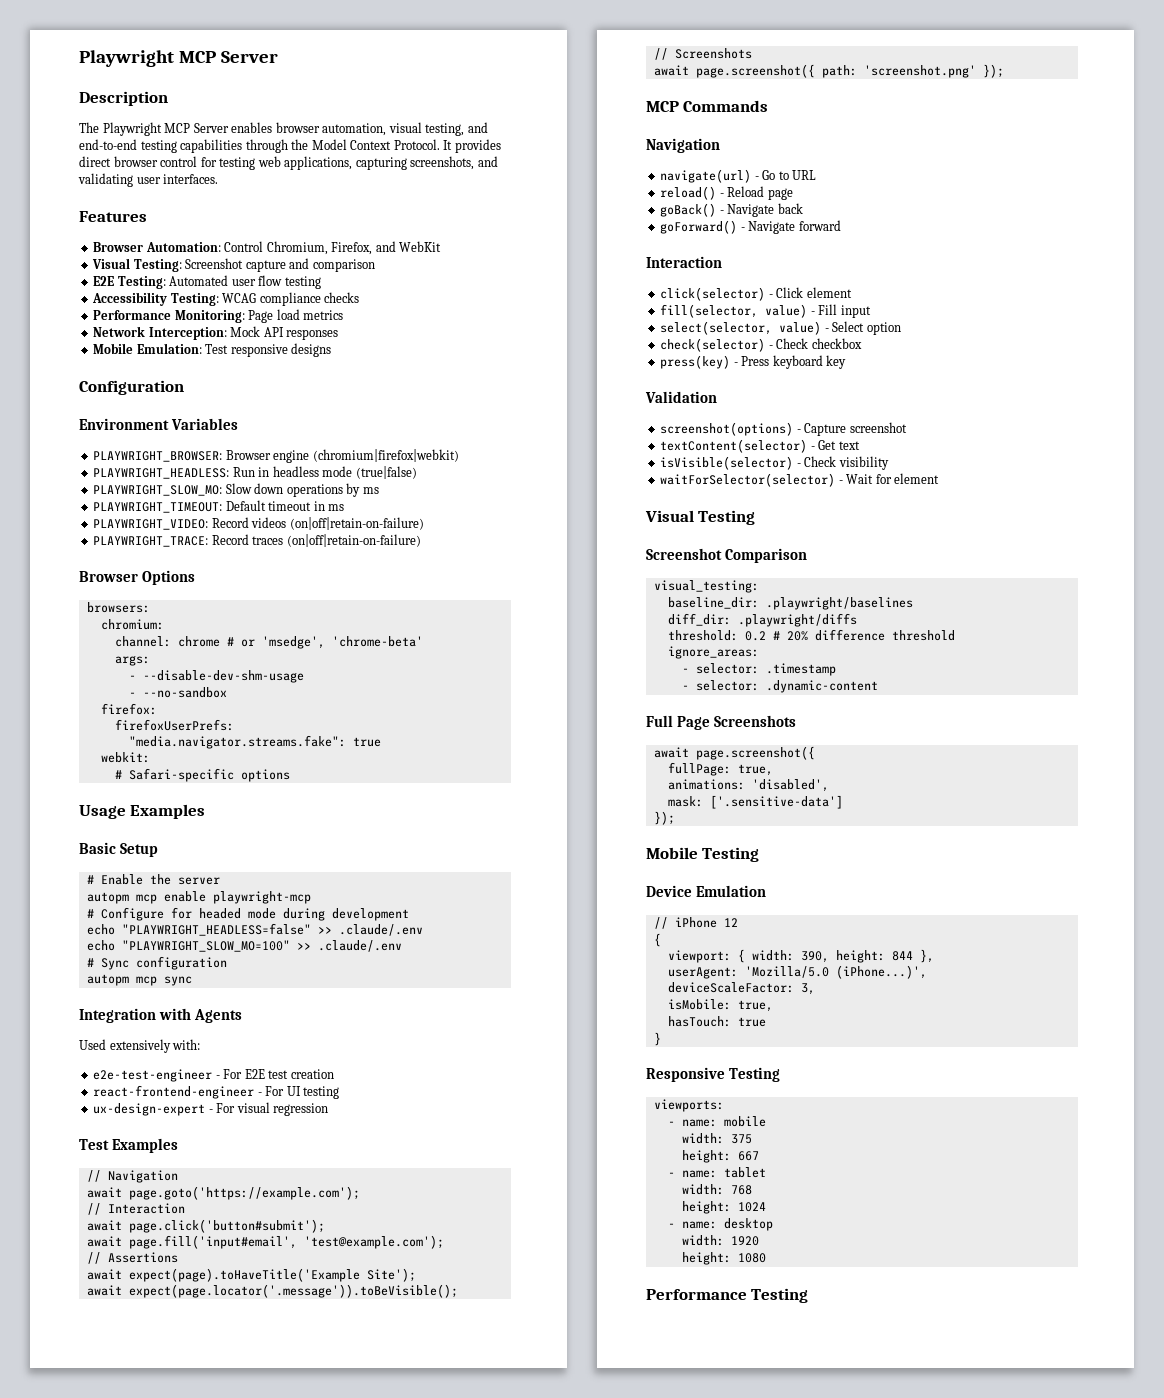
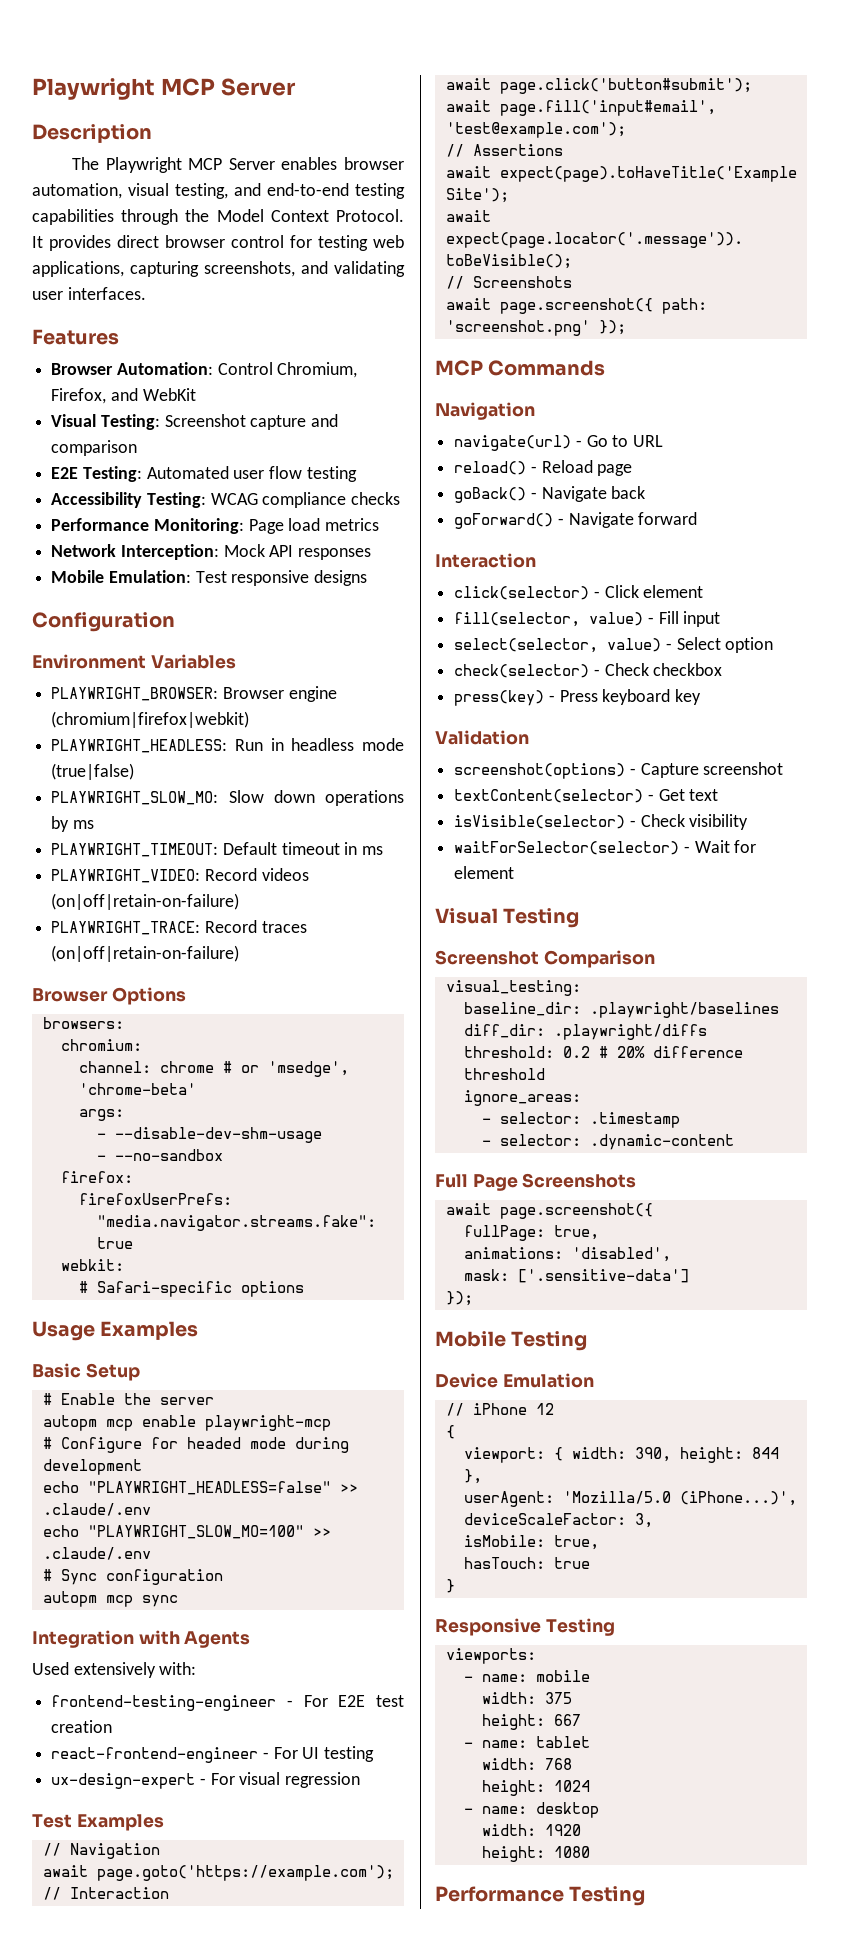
[93,1069,213,1082] e2e-test-engineer -> [51,1695,277,1711] frontend-testing-engineer

